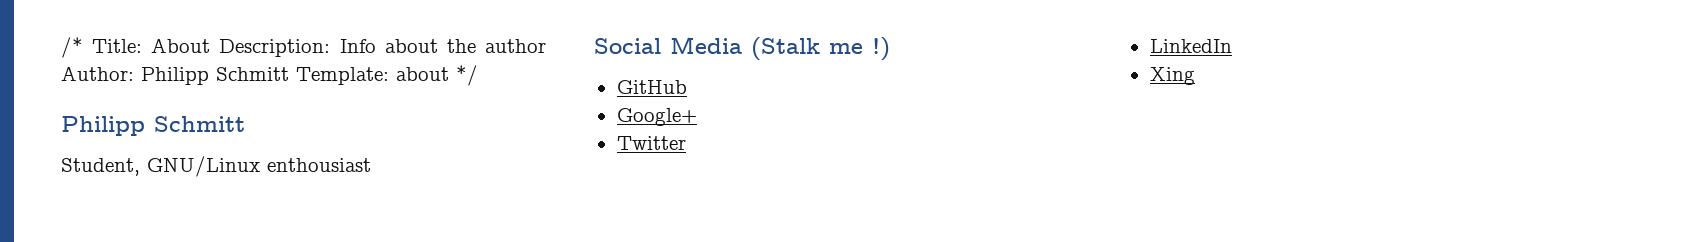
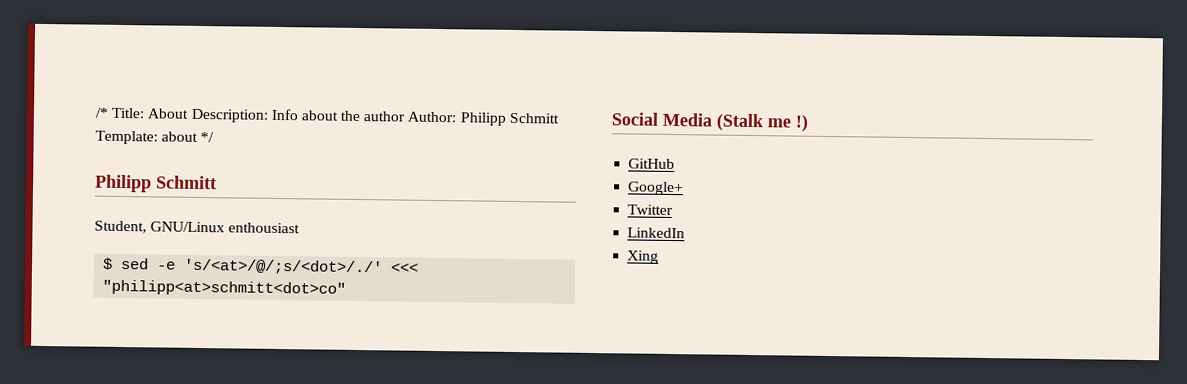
(371, 165) none -> [102,257,420,276] [102,279,347,297] // $ sed -e 's/<at>/@/;s/<dot>/./' <<< "philipp<at>schmitt<dot>co"

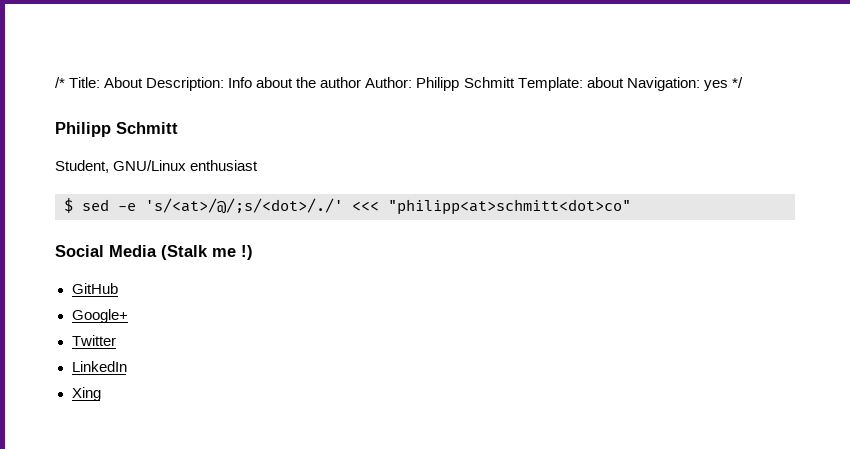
(199, 136) none -> [626,77,728,91] Navigation: yes
[228,222,301,234] enthousiast -> [190,160,259,171] enthusiast

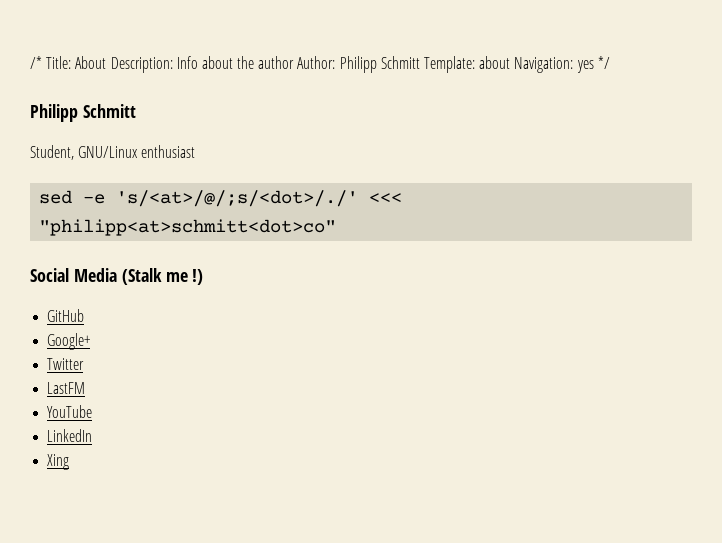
[64,198,73,213] $ -> (196, 151) none
(116, 340) none -> [47,382,86,394] [47,405,93,418] // LastFM // YouTube

